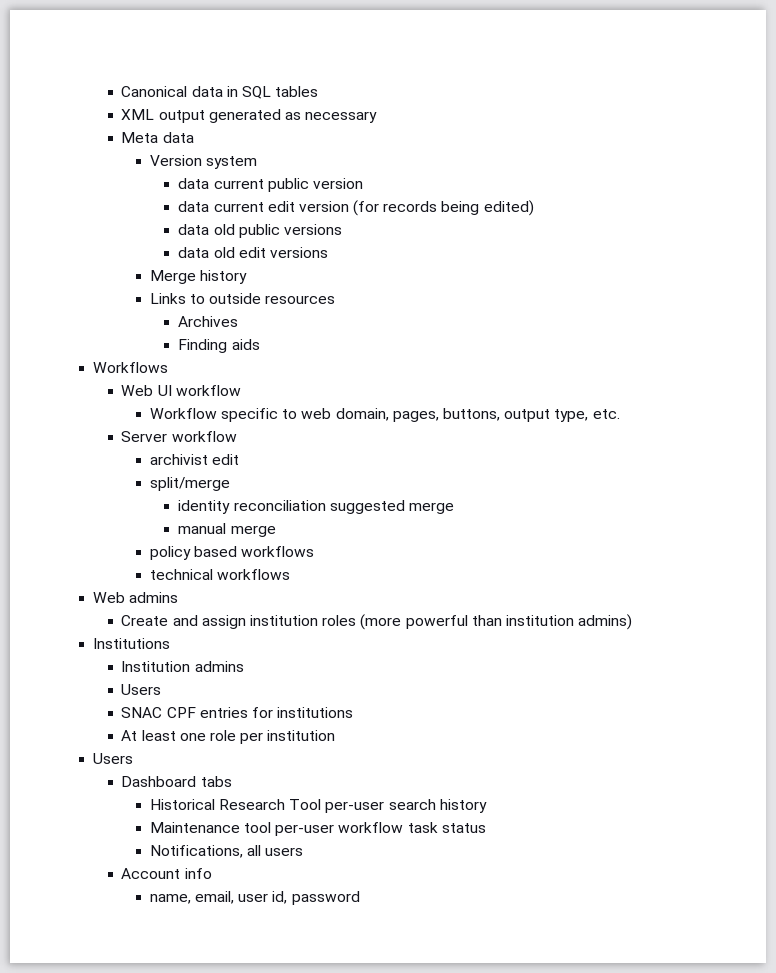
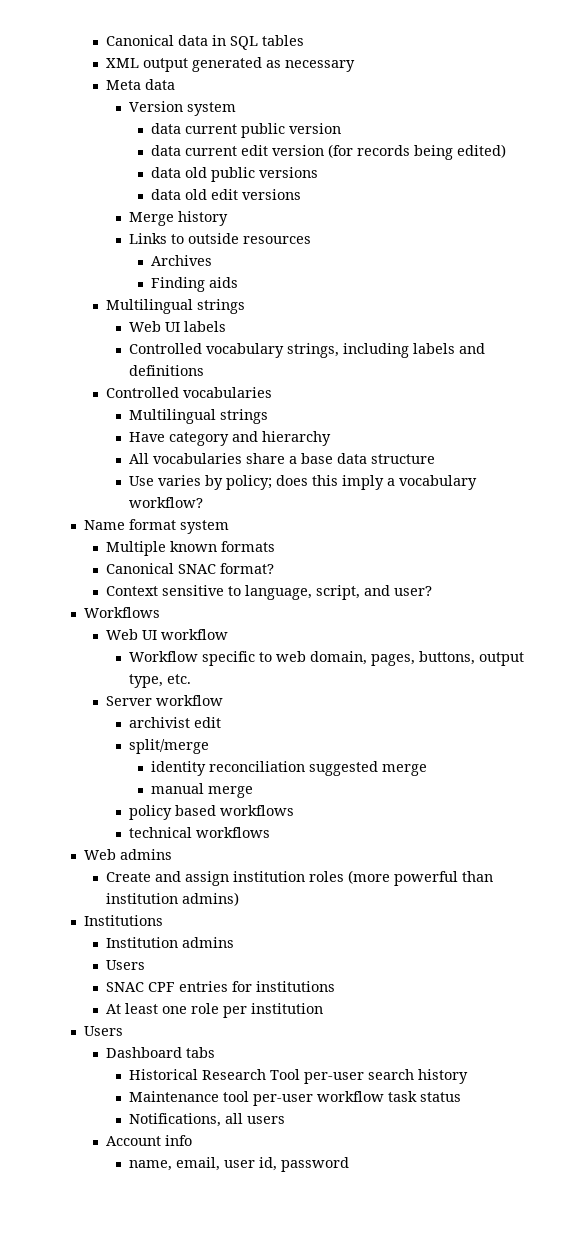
(260, 344) none -> [106,299,246,314] [128,321,226,332] [128,343,485,358] [128,365,204,376] [106,387,273,398] [128,409,268,424] [128,431,331,446] [128,453,435,464] [128,475,477,490] [128,497,203,508] [83,519,229,534] [106,541,276,556] [106,563,275,574] [106,585,433,600] // Multilingual strings // Web UI labels // Controlled vocabulary strings, including labels and definitions // Controlled vocabularies // Multilingual strings // Have category and hierarchy // All vocabularies share a base data structure // Use varies by policy; does this imply a vocabulary workflow? // Name format system // Multiple known formats // Canonical SNAC format? // Context sensitive to language, script, and user?

